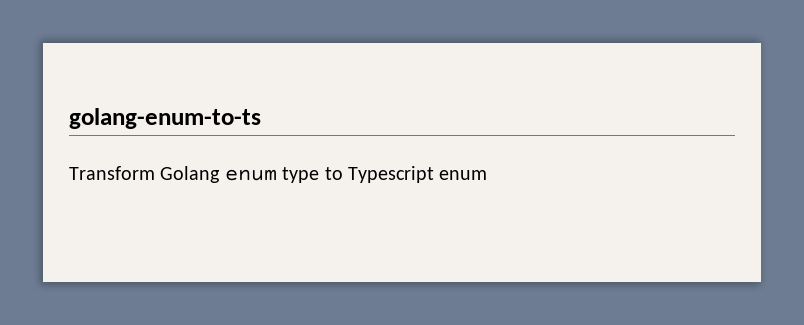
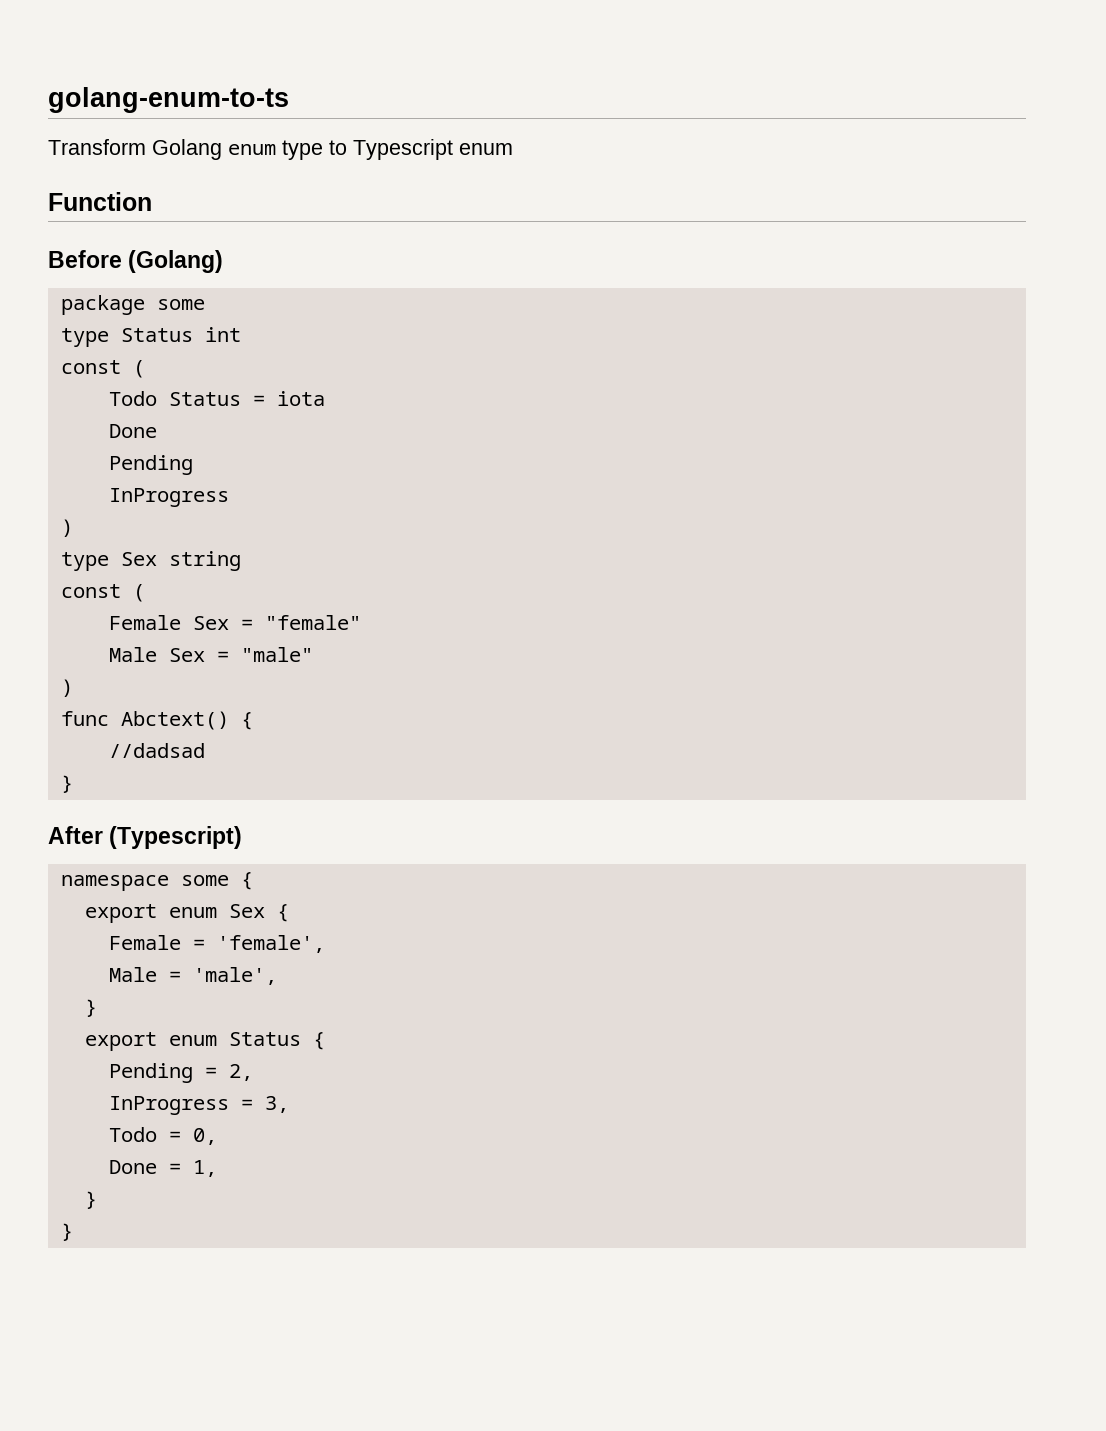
(488, 175) none -> [48,192,152,211] [48,250,224,273] [60,295,205,315] [60,327,241,347] [60,360,145,378] [108,391,325,406] [108,424,157,438] [108,455,193,475] [108,488,229,507] [60,519,73,537] [60,551,241,571] [60,584,145,602] [108,615,361,630] [108,647,313,662] [60,679,73,697] [60,711,253,730] [108,743,205,758] [60,775,73,793] [48,826,243,849] [60,872,253,891] [84,904,289,923] [108,935,325,953] [108,967,277,985] [84,999,97,1017] [84,1032,325,1051] [108,1063,253,1083] [108,1096,289,1115] [108,1127,217,1145] [108,1160,217,1177] [84,1191,97,1209] [60,1223,73,1241] // Function // Before (Golang) // package some // type Status int // const ( // Todo Status = iota // Done // Pending // InProgress // ) // type Sex string // const ( // Female Sex = "female" // Male Sex = "male" // ) // func Abctext() { // //dadsad // } // After (Typescript) // namespace some { // export enum Sex { // Female = 'female', // Male = 'male', // } // export enum Status { // Pending = 2, // InProgress = 3, // Todo = 0, // Done = 1, // } // }

